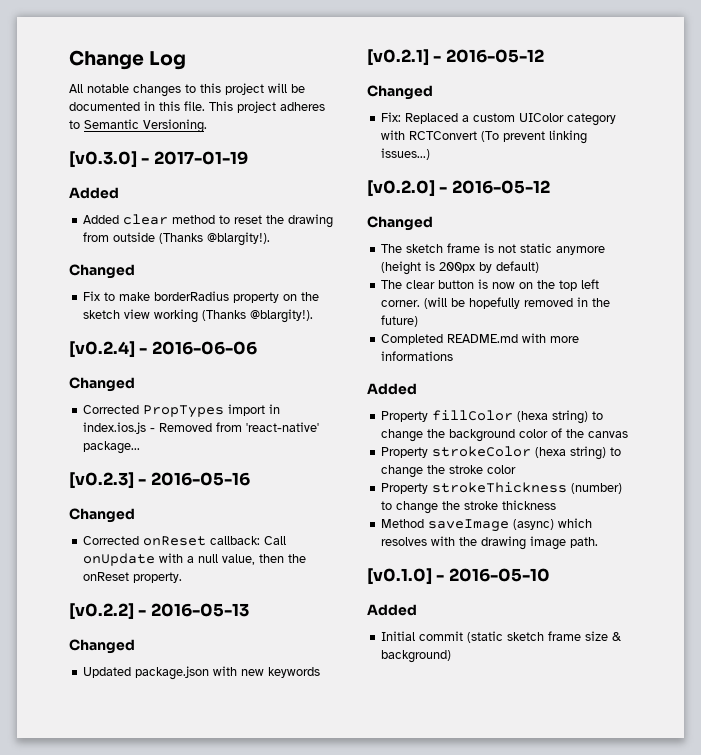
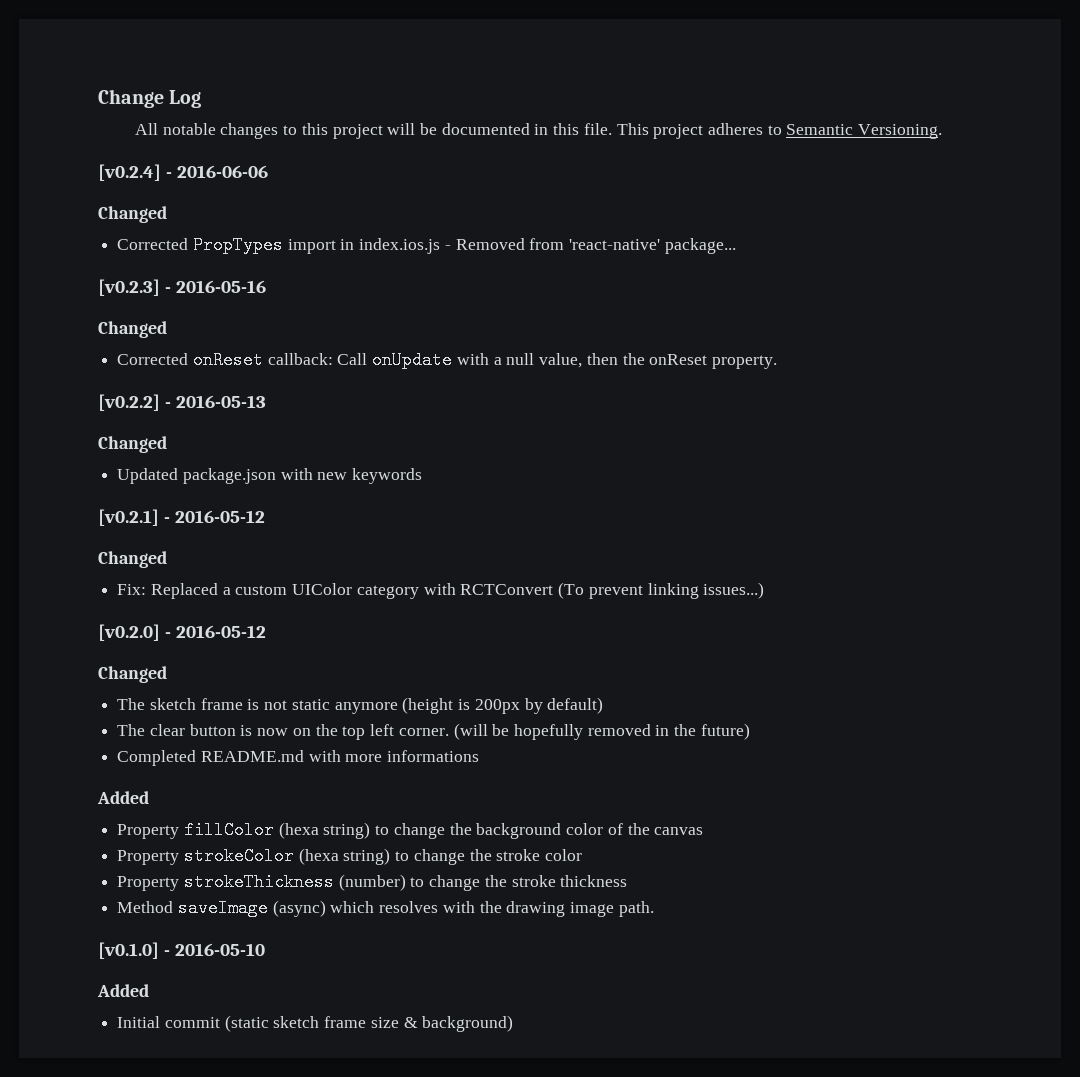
[69,151,248,168] [69,187,119,199] [83,214,334,228] [83,232,271,246] [69,264,135,279] [83,291,320,303] [83,309,314,323] // [v0.3.0] - 2017-01-19 // Added // Added clear method to reset the drawing from outside (Thanks @blargity!). // Changed // Fix to make borderRadius property on the sketch view working (Thanks @blargity!). -> (943, 131) none

